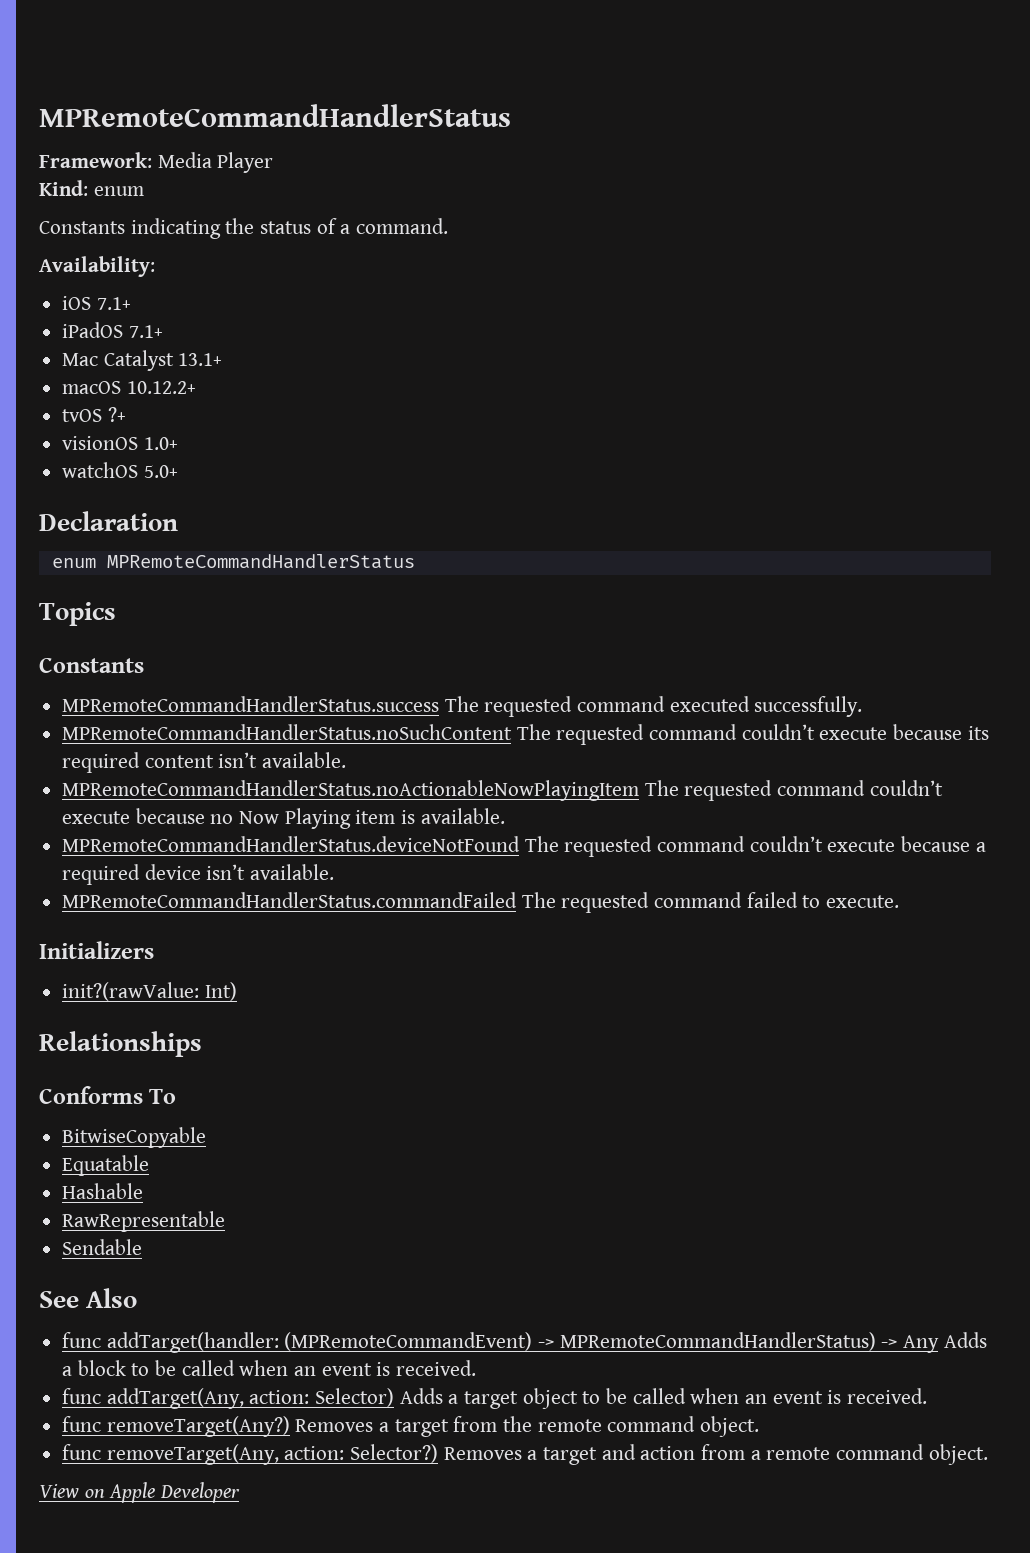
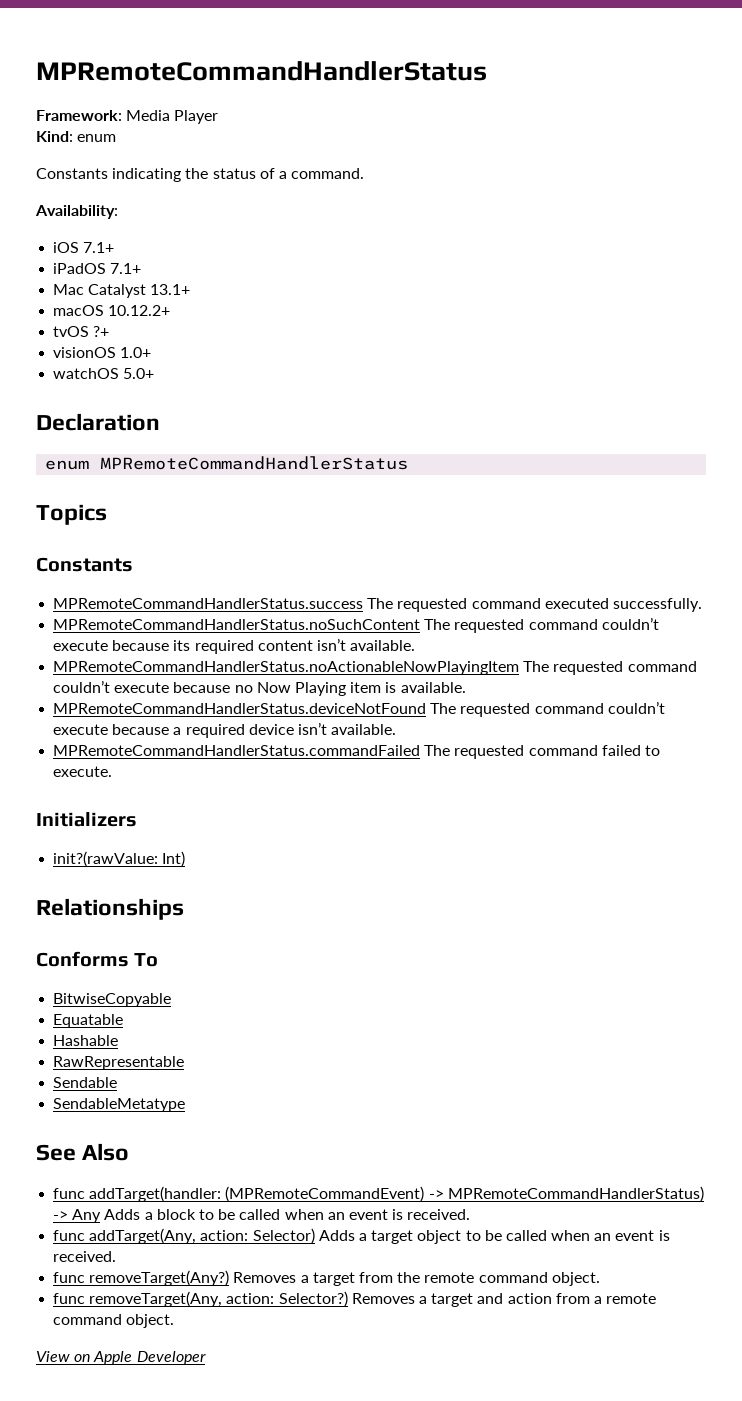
(143, 1247) none -> [53,1098,186,1112] // SendableMetatype

